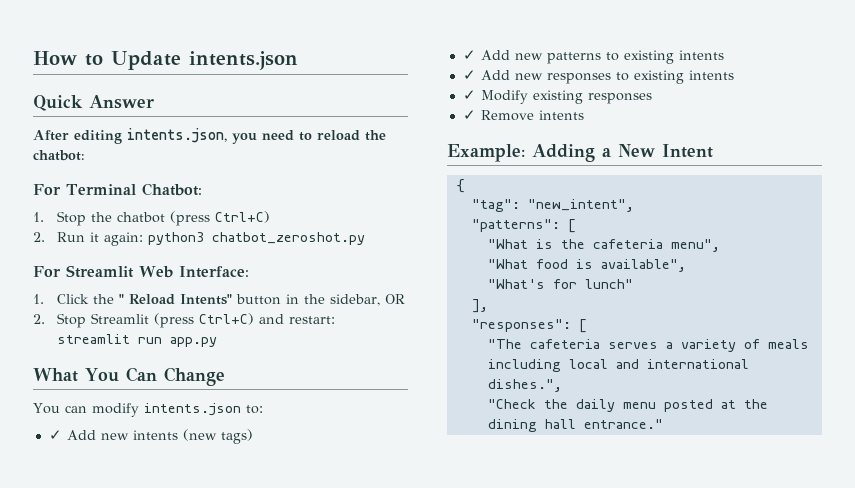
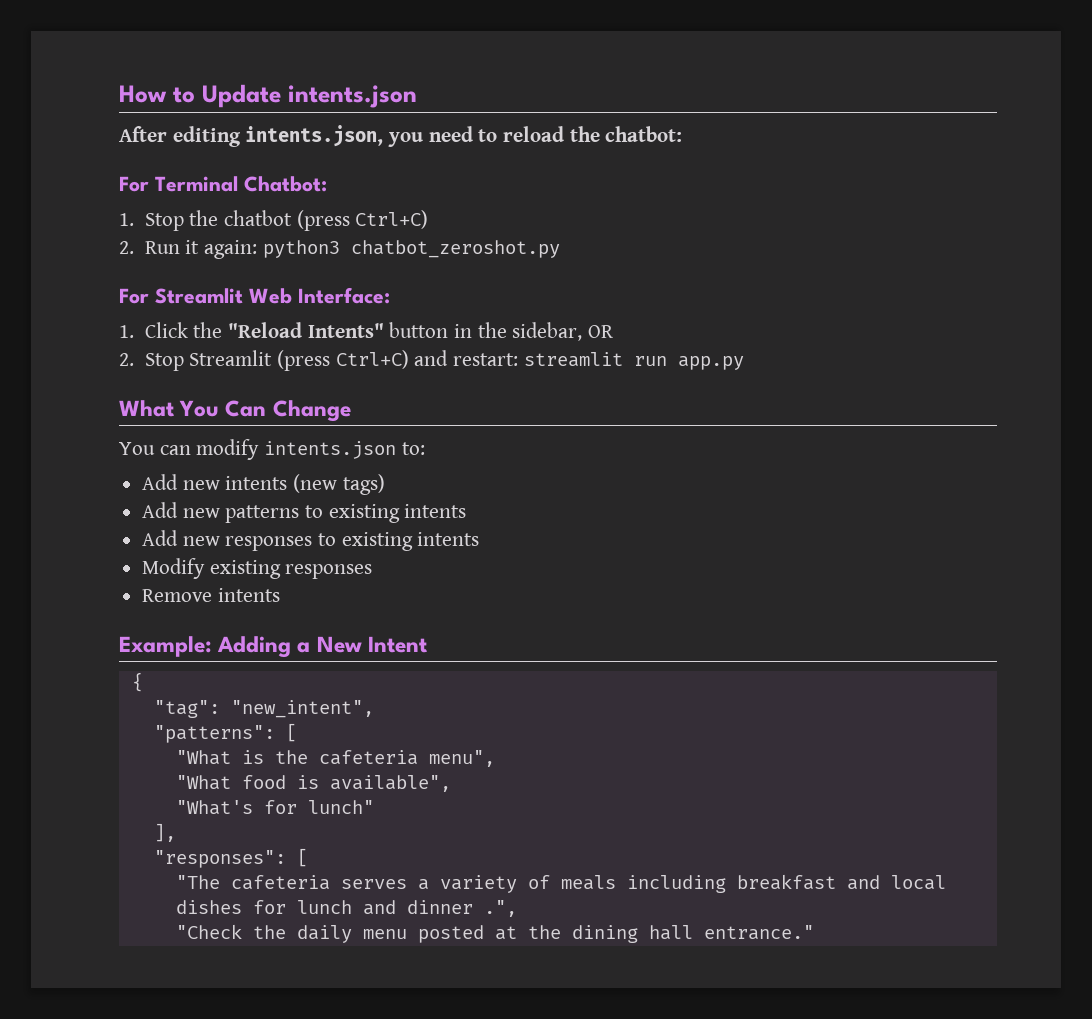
[33,95,154,111] // Quick Answer -> (417, 96) none
[119,294,176,305] " Reload -> [227,322,302,338] "Reload
[48,430,62,440] ✓ -> (425, 448) none
[462,50,476,60] ✓ -> (385, 484) none
[462,70,476,80] ✓ -> (467, 511) none
[462,90,476,100] ✓ -> (480, 539) none
[462,110,476,120] ✓ -> (373, 571) none
[568,359,749,369] [487,379,562,392] local and international dishes.", -> [736,874,946,890] [175,900,517,917] breakfast and local dishes for lunch and dinner .",

